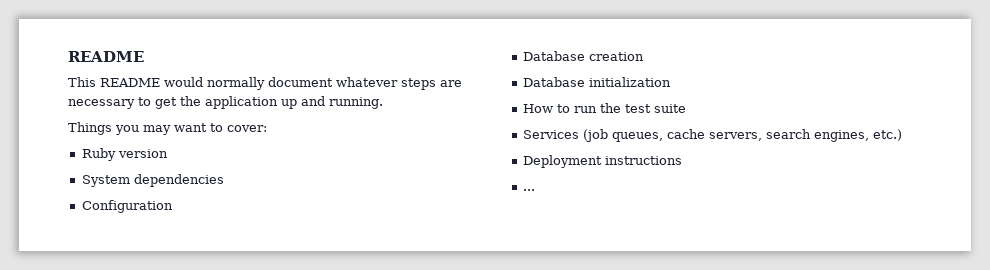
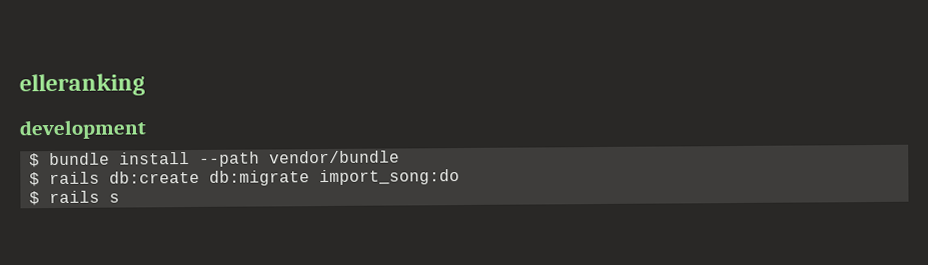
[68,51,144,62] [68,77,462,90] [68,96,383,109] [68,122,267,135] [81,148,168,161] [81,174,224,187] [81,200,173,213] [522,51,644,61] [522,77,671,87] [522,103,686,113] [522,129,902,142] [522,155,682,168] [522,189,535,191] README // This README would normally document whatever steps are necessary to get the application up and running. // Things you may want to cover: // Ruby version // System dependencies // Configuration // Database creation // Database initialization // How to run the test suite // Services (job queues, cache servers, search engines, etc.) // Deployment instructions // ... -> [19,73,145,97] [19,119,147,140] [29,150,401,168] [29,169,461,187] [29,190,121,206] elleranking // development // $ bundle install --path vendor/bundle // $ rails db:create db:migrate import_song:do // $ rails s

